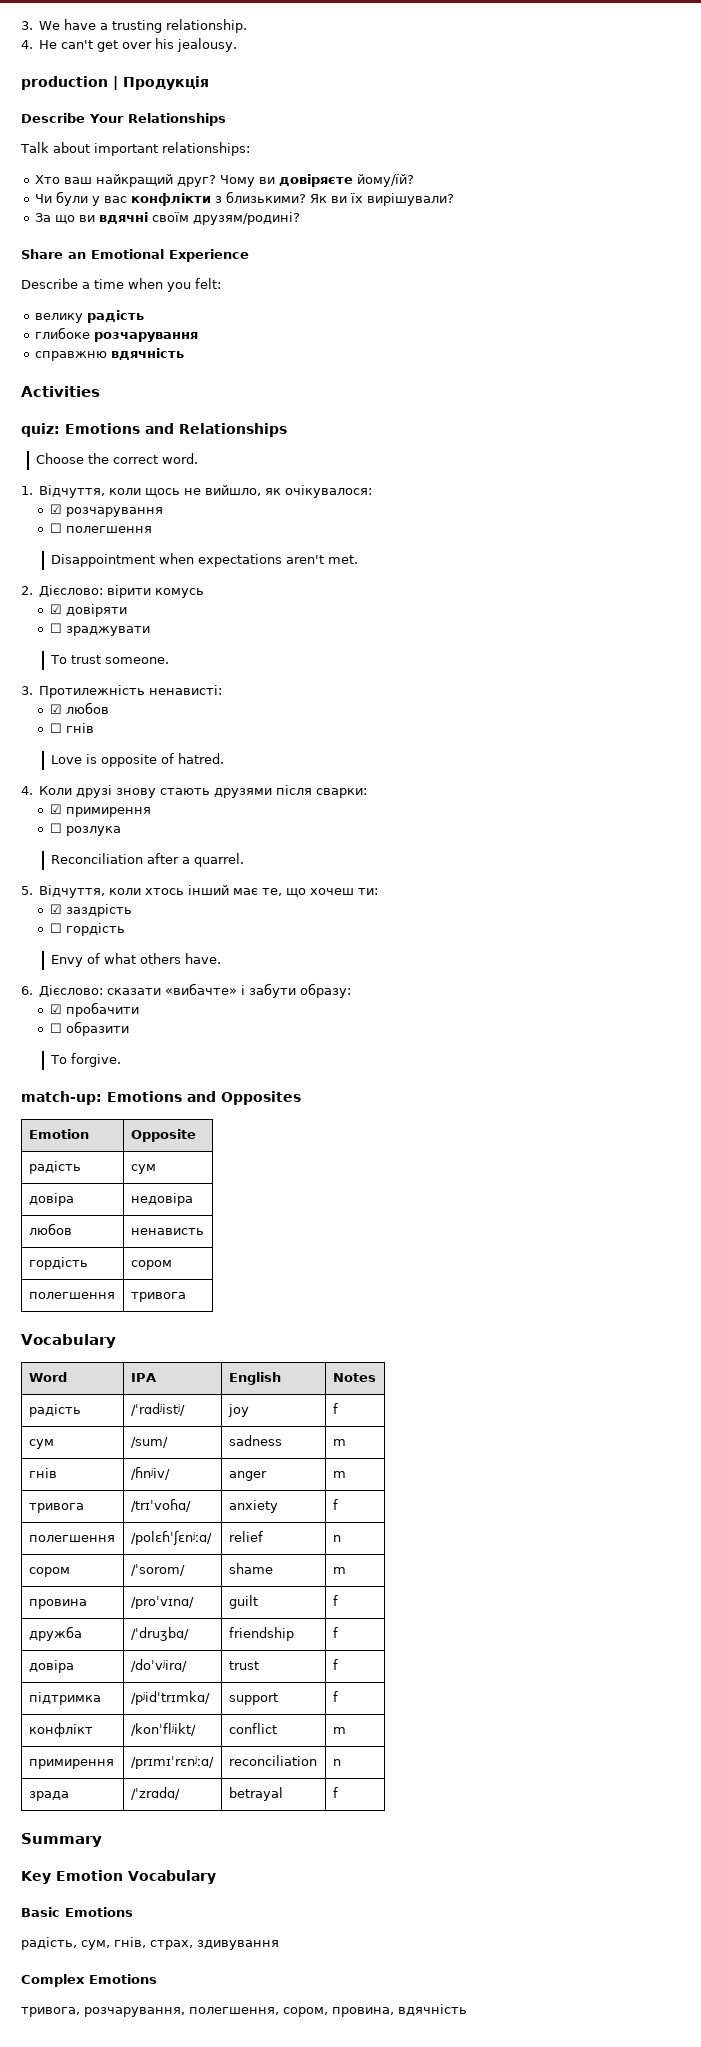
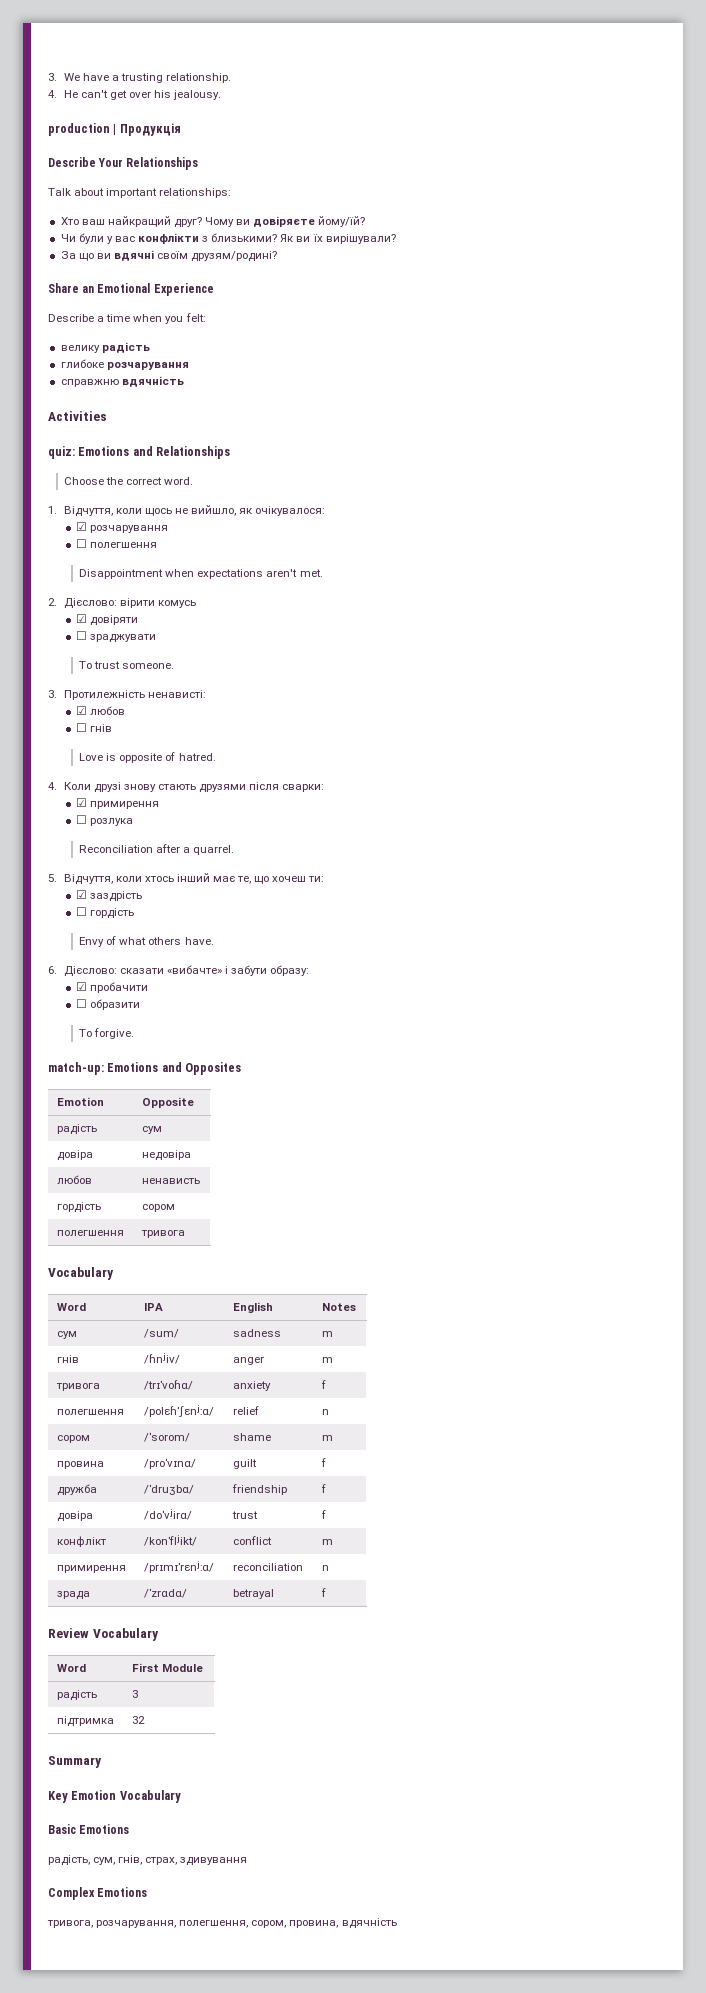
[28,1404,81,1417] [130,1403,185,1416] [227,1404,249,1417] [332,1403,338,1414] // радість | /ˈrɑdʲistʲ/ | joy | f -> (356, 1307) none
[28,1692,101,1705] [130,1691,210,1705] [228,1693,278,1705] [332,1691,338,1702] // підтримка | /pʲidˈtrɪmkɑ/ | support | f -> (326, 1514) none
(338, 1792) none -> [48,1628,159,1641] [56,1664,86,1672] [131,1663,204,1672] [56,1690,97,1701] [131,1690,138,1698] [56,1716,114,1727] [131,1716,145,1724] // Review Vocabulary // Word | First Module // радість | 3 // підтримка | 32

